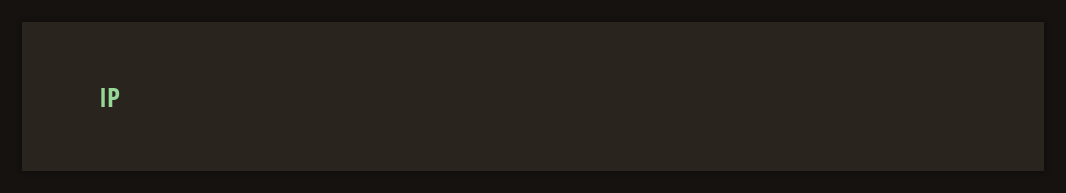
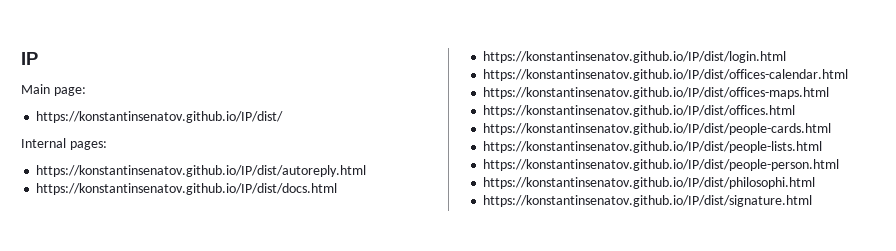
(120, 97) none -> [21,84,86,96] [36,111,284,123] [21,138,107,150] [36,165,367,177] [36,183,338,195] [483,51,787,63] [483,69,849,81] [483,87,830,99] [483,105,796,117] [483,123,832,135] [483,141,823,153] [483,159,840,171] [483,177,816,189] [483,195,813,207] // Main page: // https://konstantinsenatov.github.io/IP/dist/ // Internal pages: // https://konstantinsenatov.github.io/IP/dist/autoreply.html // https://konstantinsenatov.github.io/IP/dist/docs.html // https://konstantinsenatov.github.io/IP/dist/login.html // https://konstantinsenatov.github.io/IP/dist/offices-calendar.html // https://konstantinsenatov.github.io/IP/dist/offices-maps.html // https://konstantinsenatov.github.io/IP/dist/offices.html // https://konstantinsenatov.github.io/IP/dist/people-cards.html // https://konstantinsenatov.github.io/IP/dist/people-lists.html // https://konstantinsenatov.github.io/IP/dist/people-person.html // https://konstantinsenatov.github.io/IP/dist/philosophi.html // https://konstantinsenatov.github.io/IP/dist/signature.html

